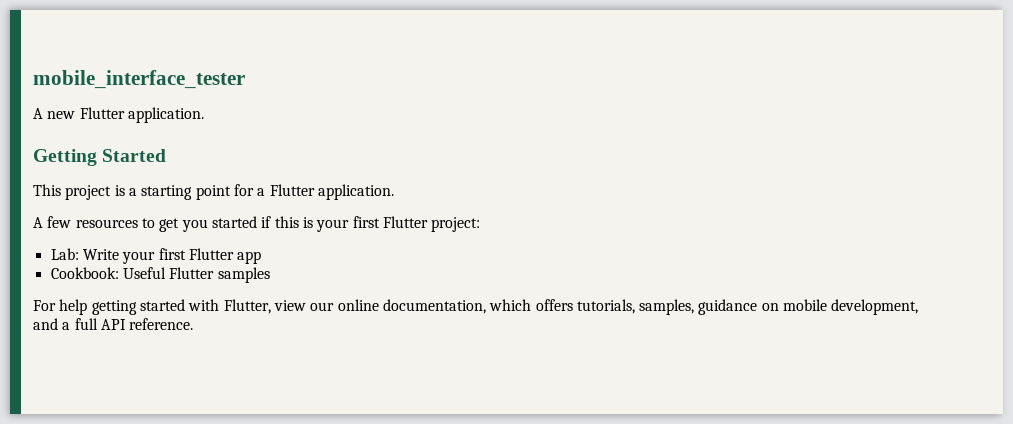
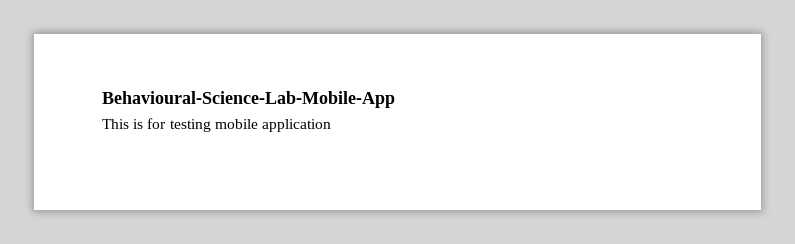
[33,70,245,89] [33,107,204,123] [33,149,167,166] [33,184,394,200] [33,216,481,232] [50,248,262,264] [50,267,270,283] [33,299,919,315] [33,318,194,330] mobile_interface_tester // A new Flutter application. // Getting Started // This project is a starting point for a Flutter application. // A few resources to get you started if this is your first Flutter project: // Lab: Write your first Flutter app // Cookbook: Useful Flutter samples // For help getting started with Flutter, view our online documentation, which offers tutorials, samples, guidance on mobile development, and a full API reference. -> [102,91,395,108] [102,118,331,132] Behavioural-Science-Lab-Mobile-App // This is for testing mobile application

